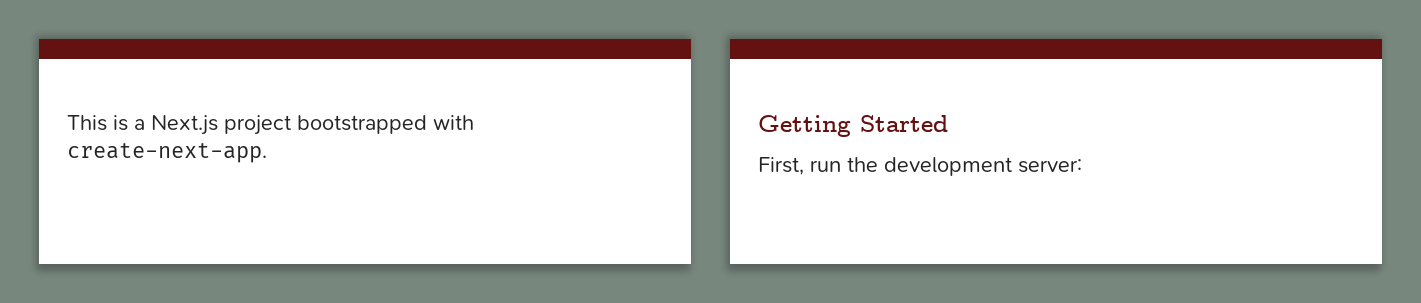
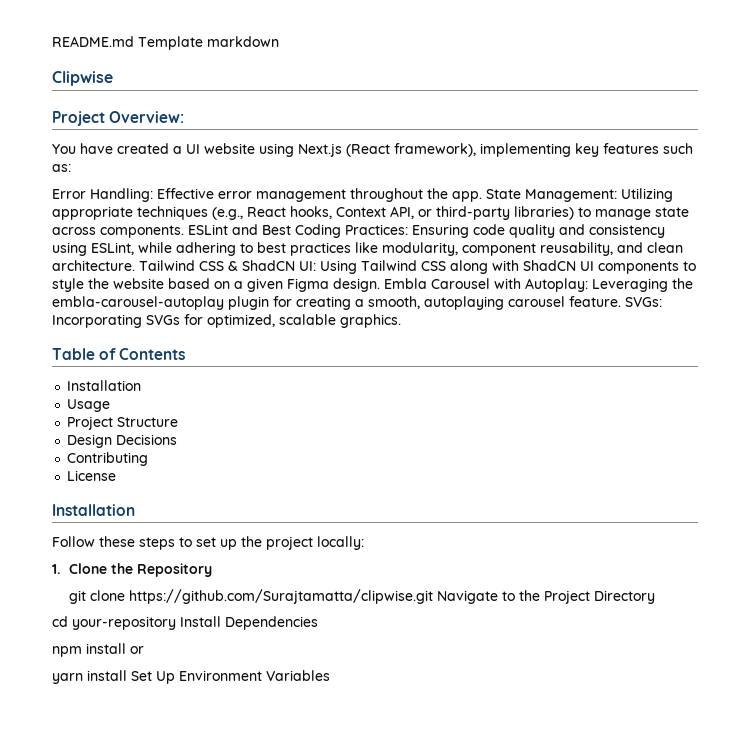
[67,115,474,135] [67,143,267,163] [758,115,948,137] [758,157,1082,176] This is a Next.js project bootstrapped with create-next-app. // Getting Started // First, run the development server: -> [52,36,279,50] [52,71,113,86] [52,111,185,126] [52,143,693,157] [52,164,71,172] [52,188,673,202] [52,206,689,220] [52,224,665,238] [52,242,683,256] [52,260,696,274] [52,278,693,292] [52,296,662,310] [52,314,401,328] [52,348,186,360] [67,380,142,391] [67,399,111,412] [67,416,179,430] [67,434,178,448] [67,452,149,466] [67,470,117,481] [52,504,135,516] [52,536,364,550] [52,563,213,577] [69,589,656,604] [52,616,318,630] [52,643,144,657] [52,670,330,684] README.md Template markdown // Clipwise // Project Overview: // You have created a UI website using Next.js (React framework), implementing key features such as: // Error Handling: Effective error management throughout the app. State Management: Utilizing appropriate techniques (e.g., React hooks, Context API, or third-party libraries) to manage state across components. ESLint and Best Coding Practices: Ensuring code quality and consistency using ESLint, while adhering to best practices like modularity, component reusability, and clean architecture. Tailwind CSS & ShadCN UI: Using Tailwind CSS along with ShadCN UI components to style the website based on a given Figma design. Embla Carousel with Autoplay: Leveraging the embla-carousel-autoplay plugin for creating a smooth, autoplaying carousel feature. SVGs: Incorporating SVGs for optimized, scalable graphics. // Table of Contents // Installation // Usage // Project Structure // Design Decisions // Contributing // License // Installation // Follow these steps to set up the project locally: // 1. Clone the Repository // git clone https://github.com/Surajtamatta/clipwise.git Navigate to the Project Directory // cd your-repository Install Dependencies // npm install or // yarn install Set Up Environment Variables

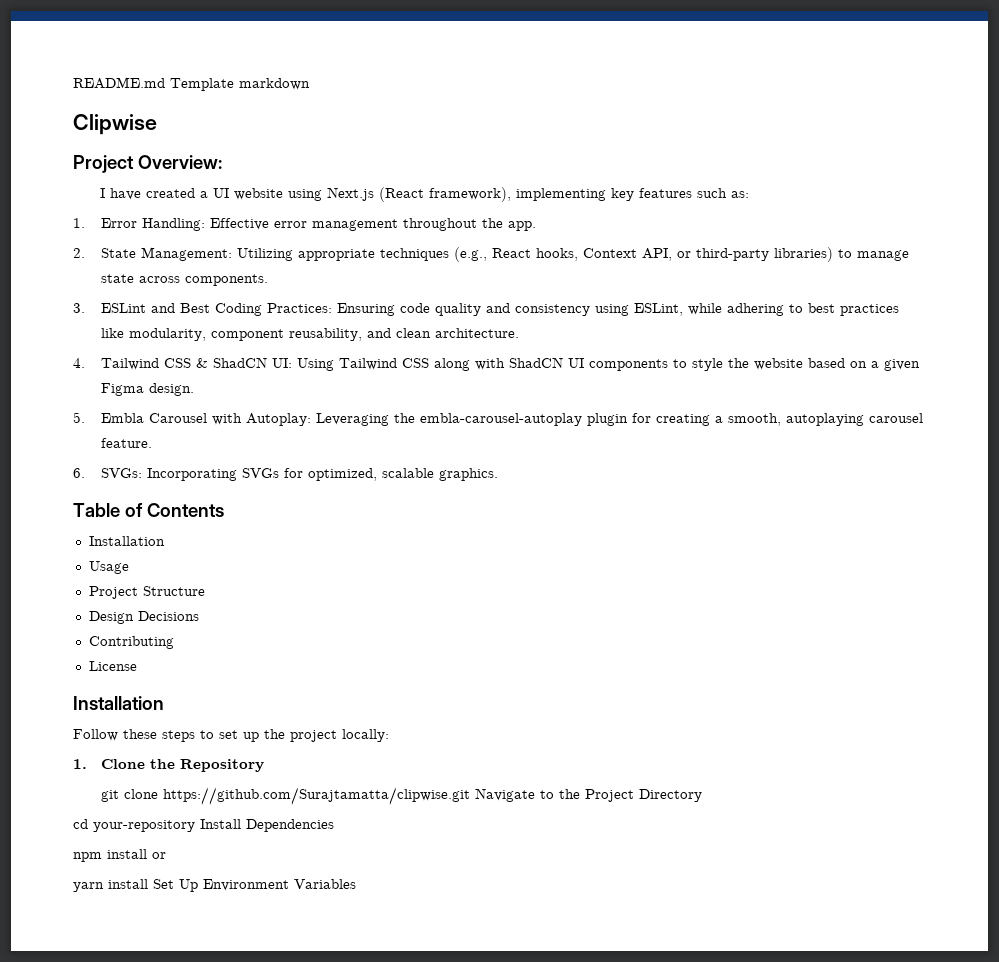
[52,144,76,154] You -> [99,188,105,198] I
(71, 168) none -> [73,218,85,228] 1.
(482, 196) none -> [73,248,85,258] // 2.
(184, 231) none -> [73,303,85,313] // 3.
(135, 265) none -> [73,358,85,368] // 4.
(380, 285) none -> [73,412,85,423] // 5.
(621, 301) none -> [73,468,85,478] // 6.

